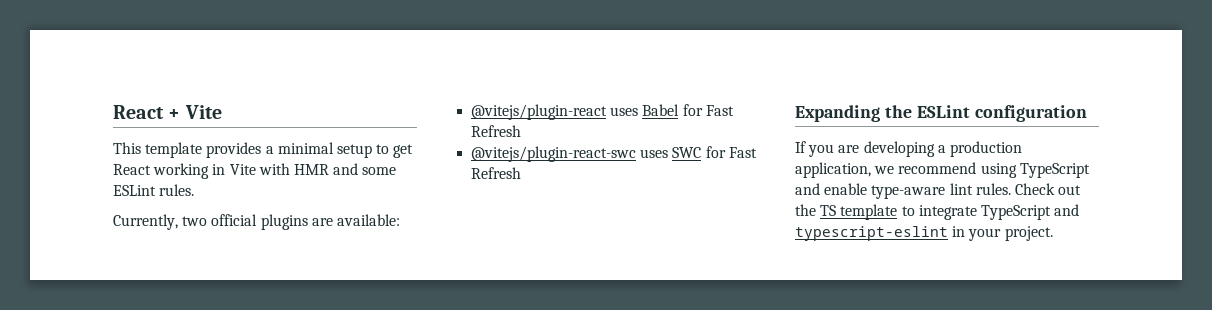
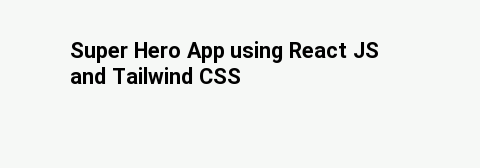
[113,105,222,119] [113,142,414,158] [113,163,397,179] [113,184,195,196] [113,214,400,230] [471,104,734,120] [471,125,522,137] [471,146,757,162] [471,167,522,179] [795,105,1087,122] [795,141,1022,157] [795,162,1090,178] [795,183,1082,199] [795,204,1080,220] [795,226,1053,241] React + Vite // This template provides a minimal setup to get React working in Vite with HMR and some ESLint rules. // Currently, two official plugins are available: // @vitejs/plugin-react uses Babel for Fast Refresh // @vitejs/plugin-react-swc uses SWC for Fast Refresh // Expanding the ESLint configuration // If you are developing a production application, we recommend using TypeScript and enable type-aware lint rules. Check out the TS template to integrate TypeScript and typescript-eslint in your project. -> [70,41,380,63] [70,67,241,84] Super Hero App using React JS and Tailwind CSS

